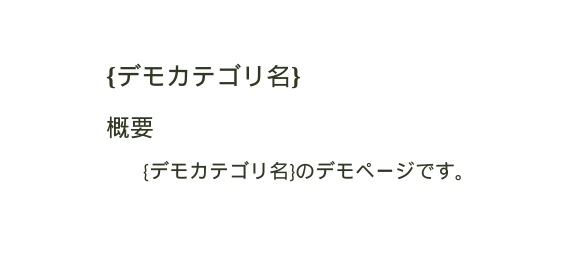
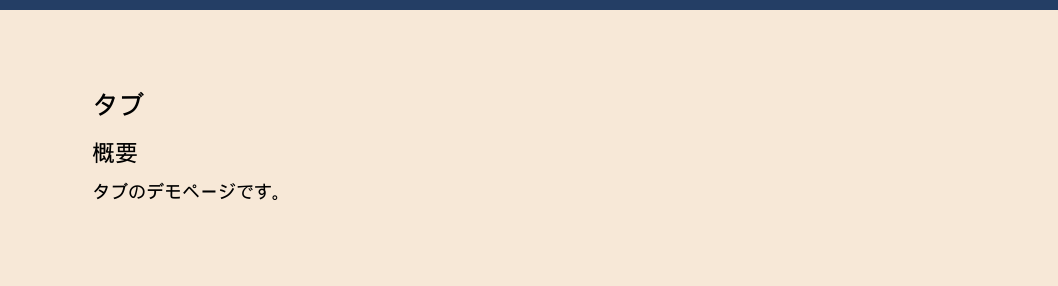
[106,63,301,89] [106,116,154,139] [142,160,295,182] {デモカテゴリ名} // 概要 // {デモカテゴリ名} -> [92,91,144,116] [92,142,138,164] [92,182,128,200] タブ // 概要 // タブ

